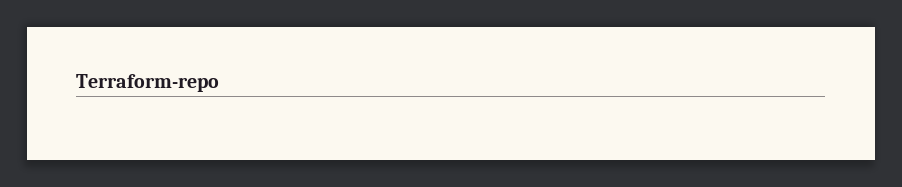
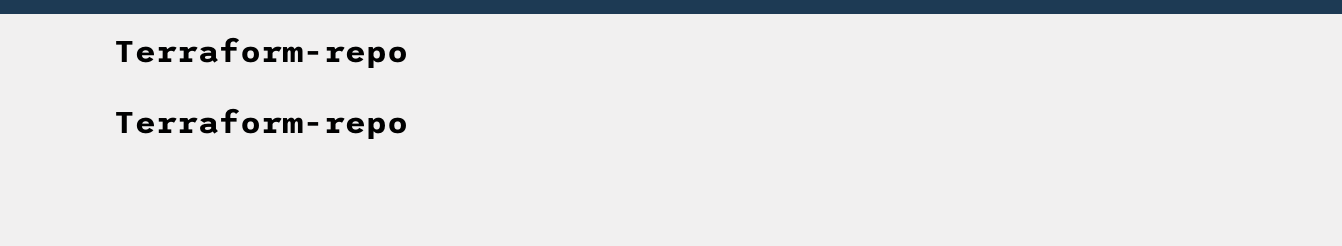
[76,74,219,92] Terraform-repo -> [114,37,408,68] [114,108,408,139] Terraform-repo // Terraform-repo

